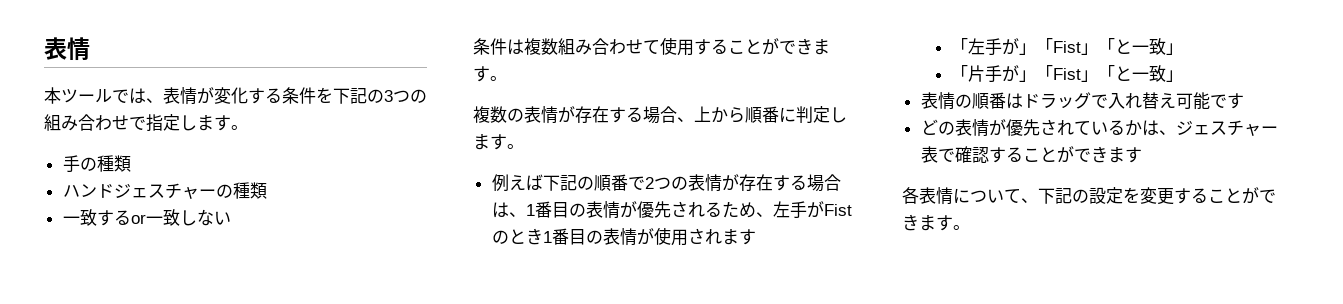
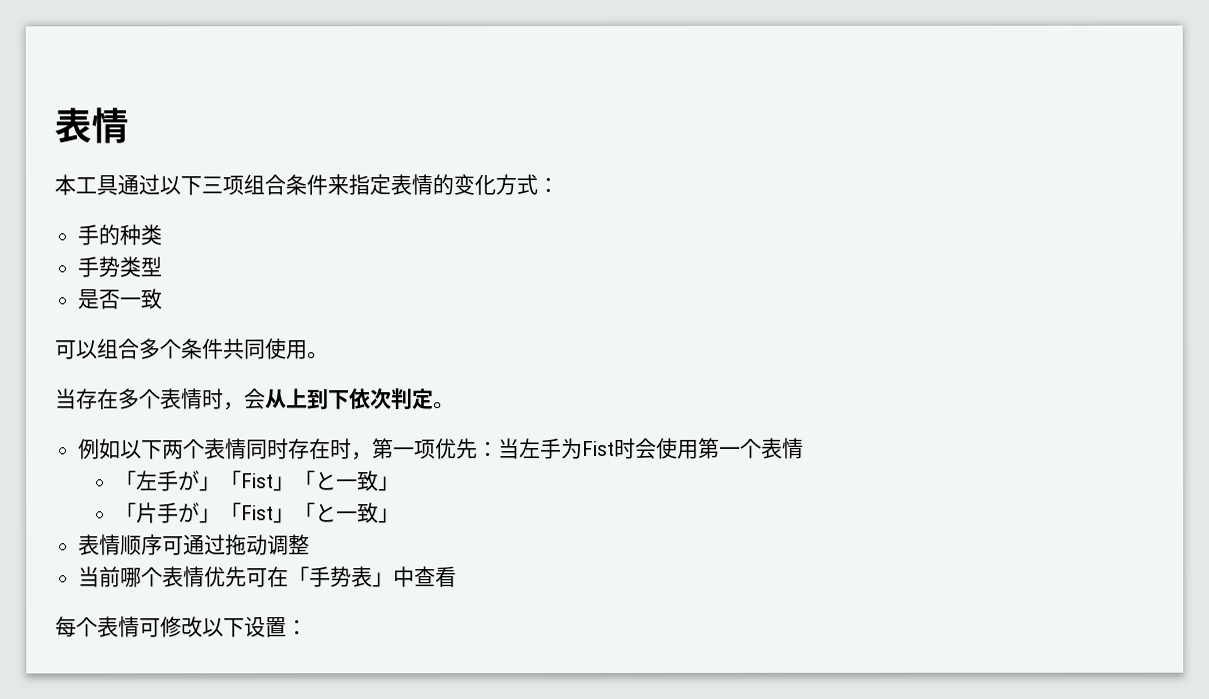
[61,87,427,105] [44,114,248,132] [62,155,131,173] [62,182,267,199] [62,209,231,226] [473,37,830,56] [473,66,507,82] [473,106,847,124] [473,134,524,150] [491,174,841,192] [491,201,852,219] [491,227,756,246] ツールでは、表情が変化する条件を下記の3つの組み合わせで指定します。 // 手の種類 // ハンドジェスチャーの種類 // 一致するor一致しない // 条件は複数組み合わせて使用することができます。 // 複数の表情が存在する場合、上から順番に判定します。 // 例えば下記の順番で2つの表情が存在する場合は、1番目の表情が優先されるため、左手がFistのとき1番目の表情が使用されます -> [75,174,559,196] [77,224,163,246] [77,256,163,278] [77,288,163,310] [54,338,329,360] [55,388,455,411] [78,437,805,461] 工具通过以下三项组合条件来指定表情的变化方式： // 手的种类 // 手势类型 // 是否一致 // 可以组合多个条件共同使用。 // 当存在多个表情时，会从上到下依次判定。 // 例如以下两个表情同时存在时，第一项优先：当左手为Fist时会使用第一个表情
[954,92,1244,110] [920,119,1278,137] [920,146,1142,163] [902,187,1276,205] [902,214,970,231] の順番はドラッグで入れ替え可能です // どの表情が優先されているかは、ジェスチャー表で確認することができます // 各表情について、下記の設定を変更することができます。 -> [120,534,311,556] [78,566,458,588] [55,616,308,638] 顺序可通过拖动调整 // 当前哪个表情优先可在「手势表」中查看 // 每个表情可修改以下设置：

